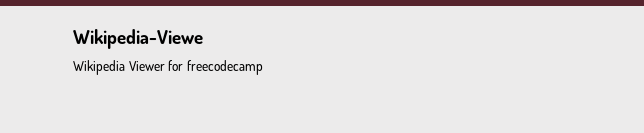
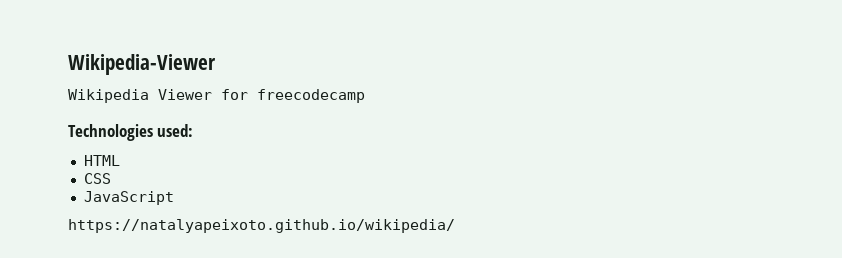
[73,29,203,49] Wikipedia-Viewe -> [68,54,216,75] Wikipedia-Viewer
(263, 67) none -> [68,124,194,141] [83,155,120,166] [83,173,111,184] [83,191,174,205] [68,219,455,233] // Technologies used: // HTML // CSS // JavaScript // https://natalyapeixoto.github.io/wikipedia/

